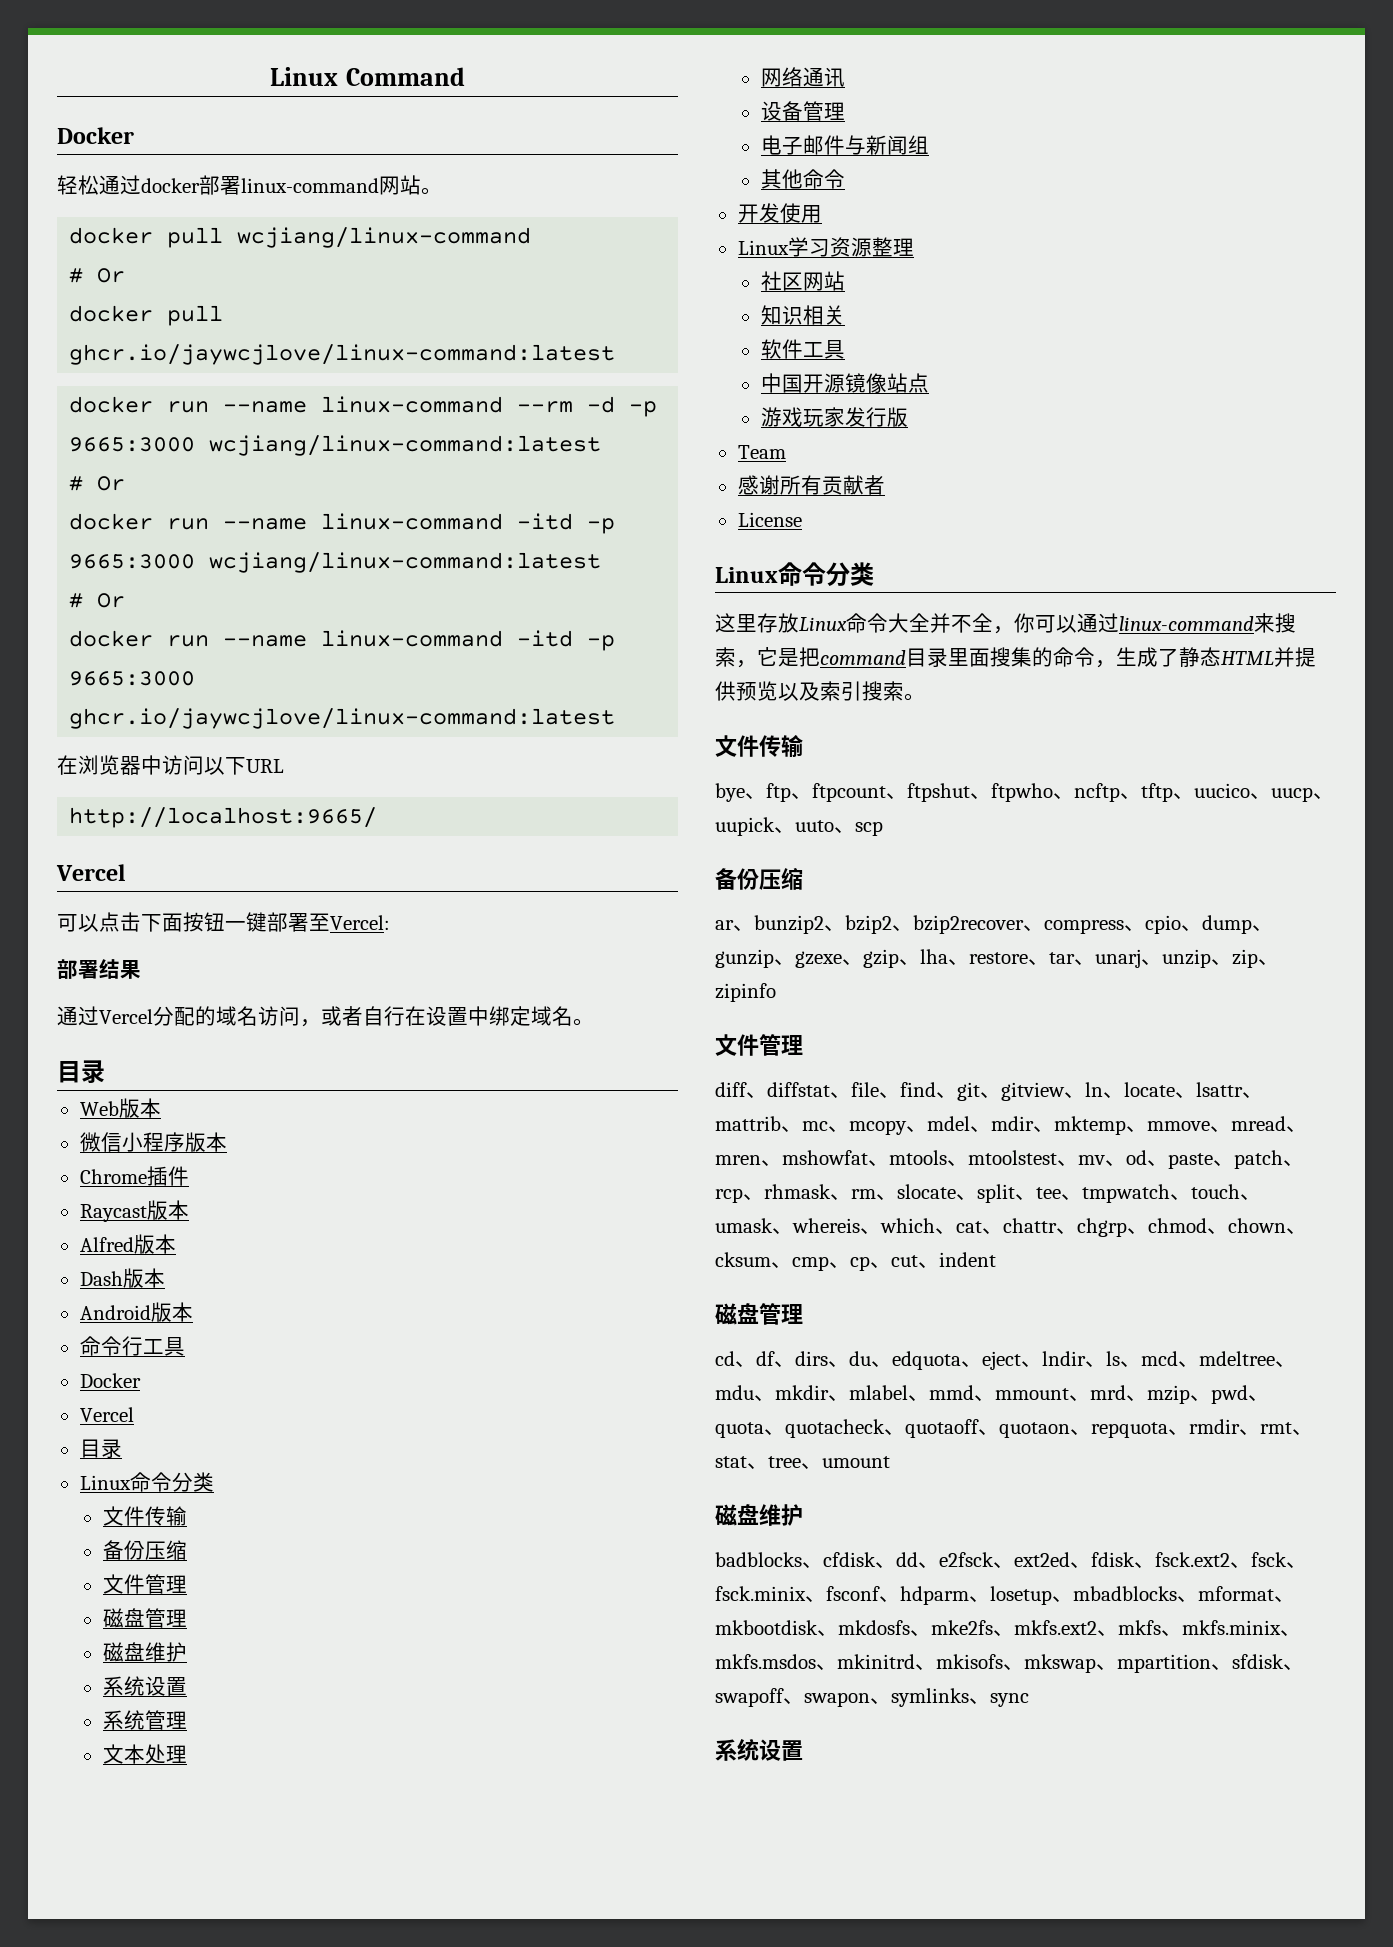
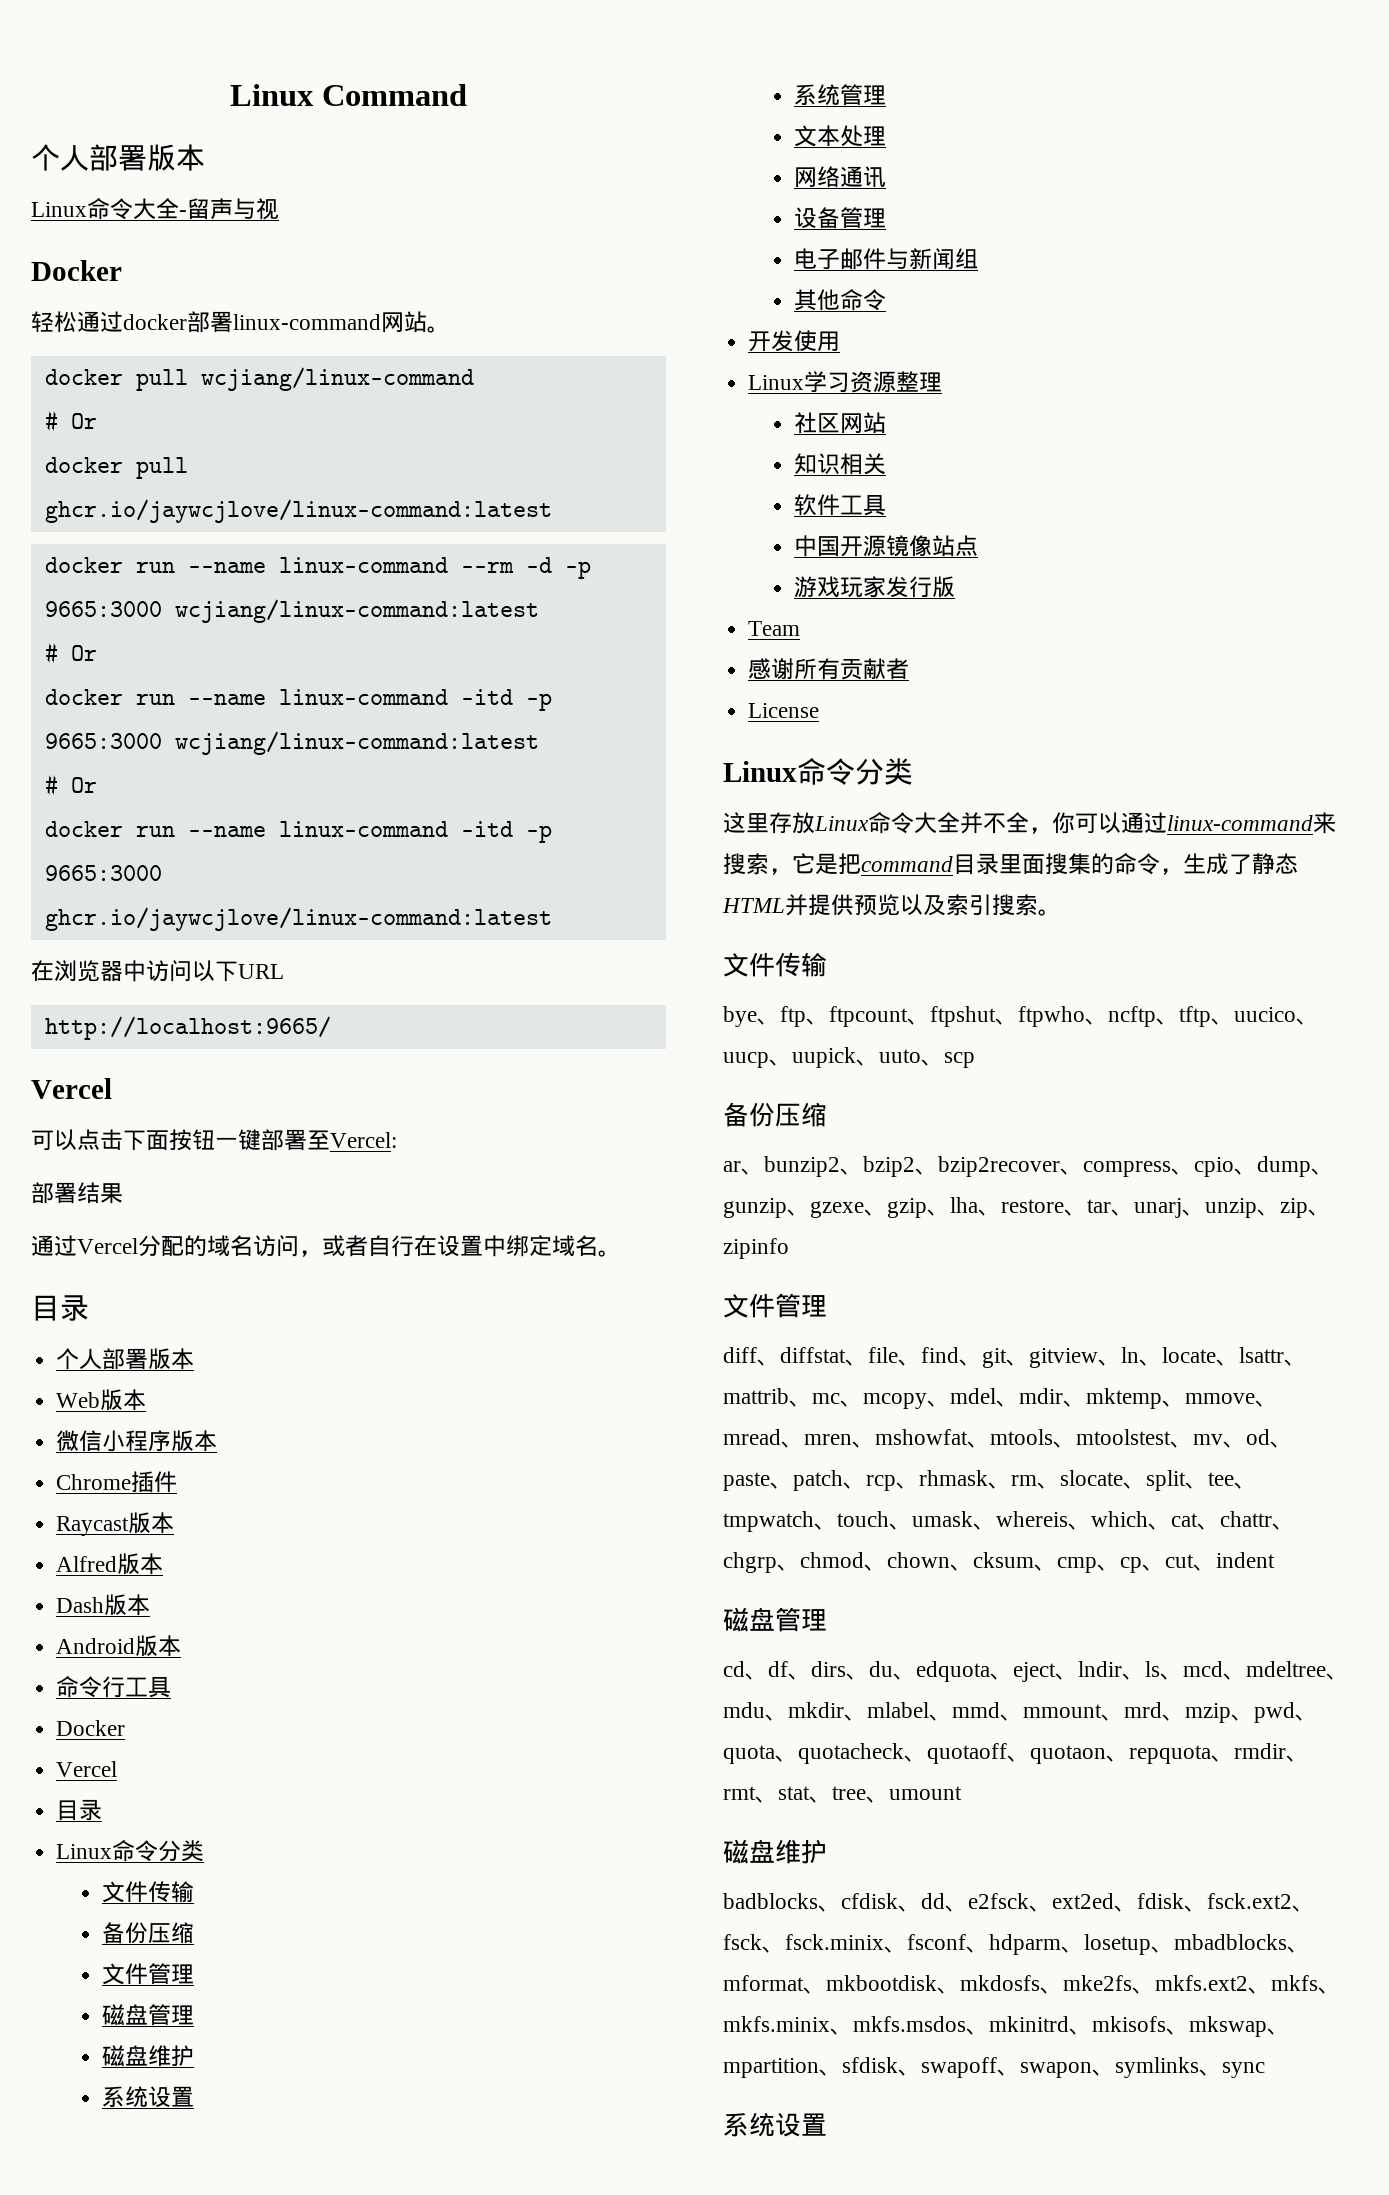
(465, 76) none -> [31,144,205,171] [31,198,279,220] // 个人部署版本 // Linux命令大全-留声与视
(105, 1072) none -> [56,1348,195,1370] // 个人部署版本

